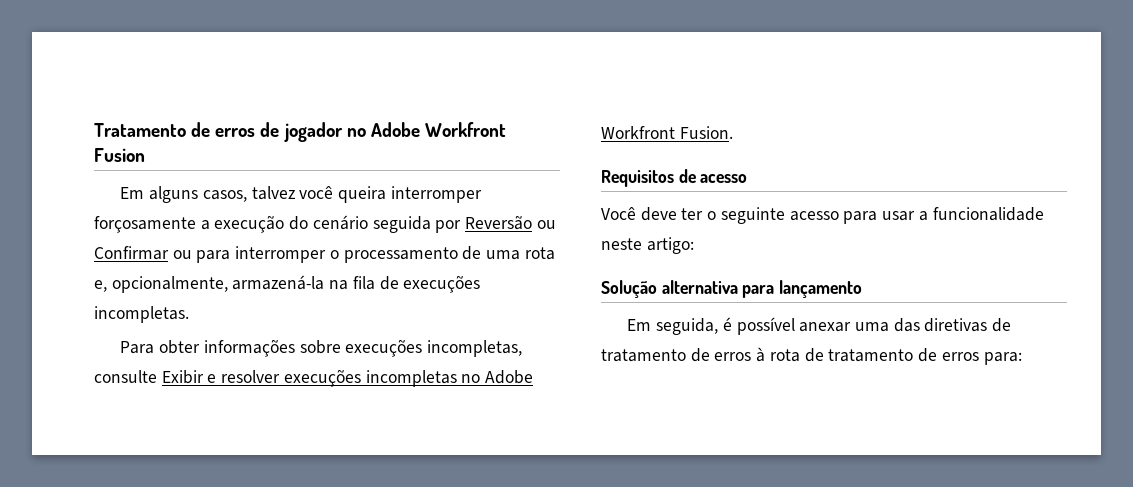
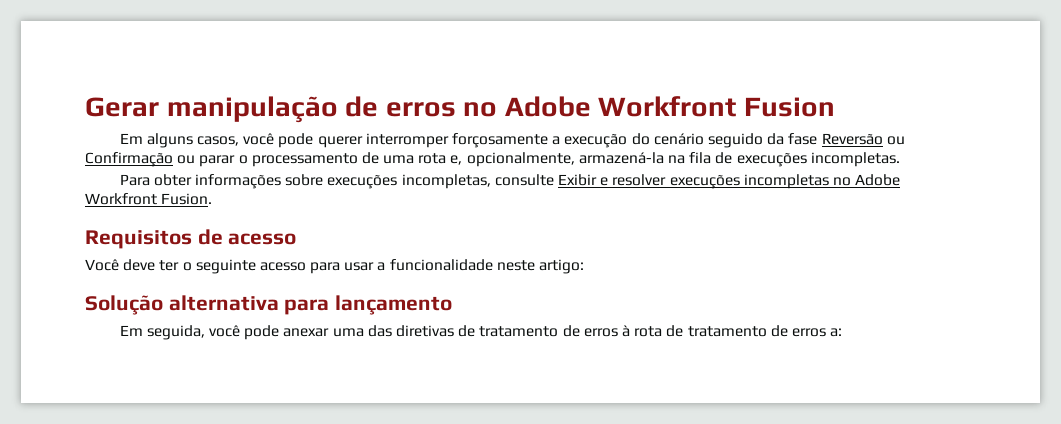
[94,122,343,142] Tratamento de erros de jogador -> [85,96,456,123] Gerar manipulação de erros
[251,186,386,203] talvez você queira -> [243,133,363,148] você pode querer
[372,215,556,233] [94,246,327,263] seguida por Reversão ou Confirmar ou para interromper -> [707,133,905,148] [85,152,236,167] seguido da fase Reversão ou Confirmação ou parar
[722,317,795,335] é possível -> [209,325,280,340] você pode
[983,352,1022,365] para: -> [830,328,843,337] a:

